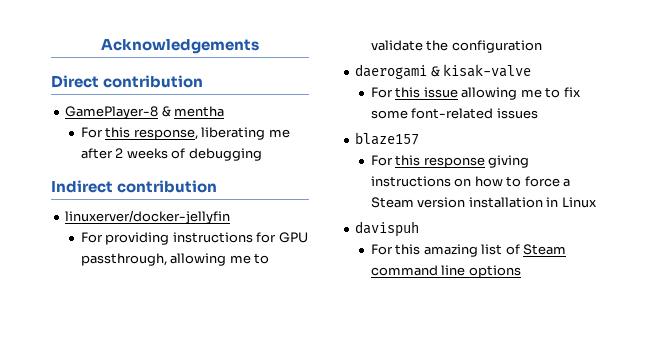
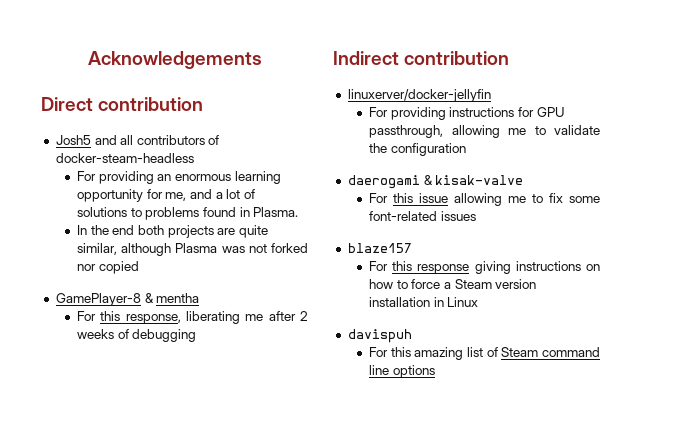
(204, 81) none -> [55,135,220,145] [55,153,194,163] [77,171,281,184] [77,189,255,202] [77,207,299,220] [77,225,268,238] [77,243,308,256] [77,261,139,274] // Josh5 and all contributors of docker-steam-headless // For providing an enormous learning opportunity for me, and a lot of solutions to problems found in Plasma. // In the end both projects are quite similar, although Plasma was not forked nor copied

